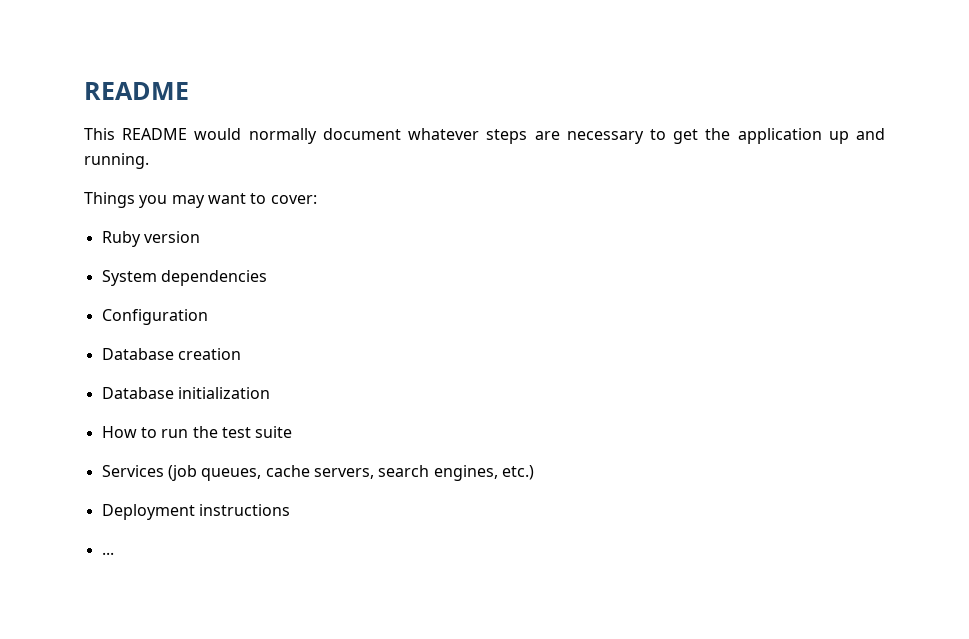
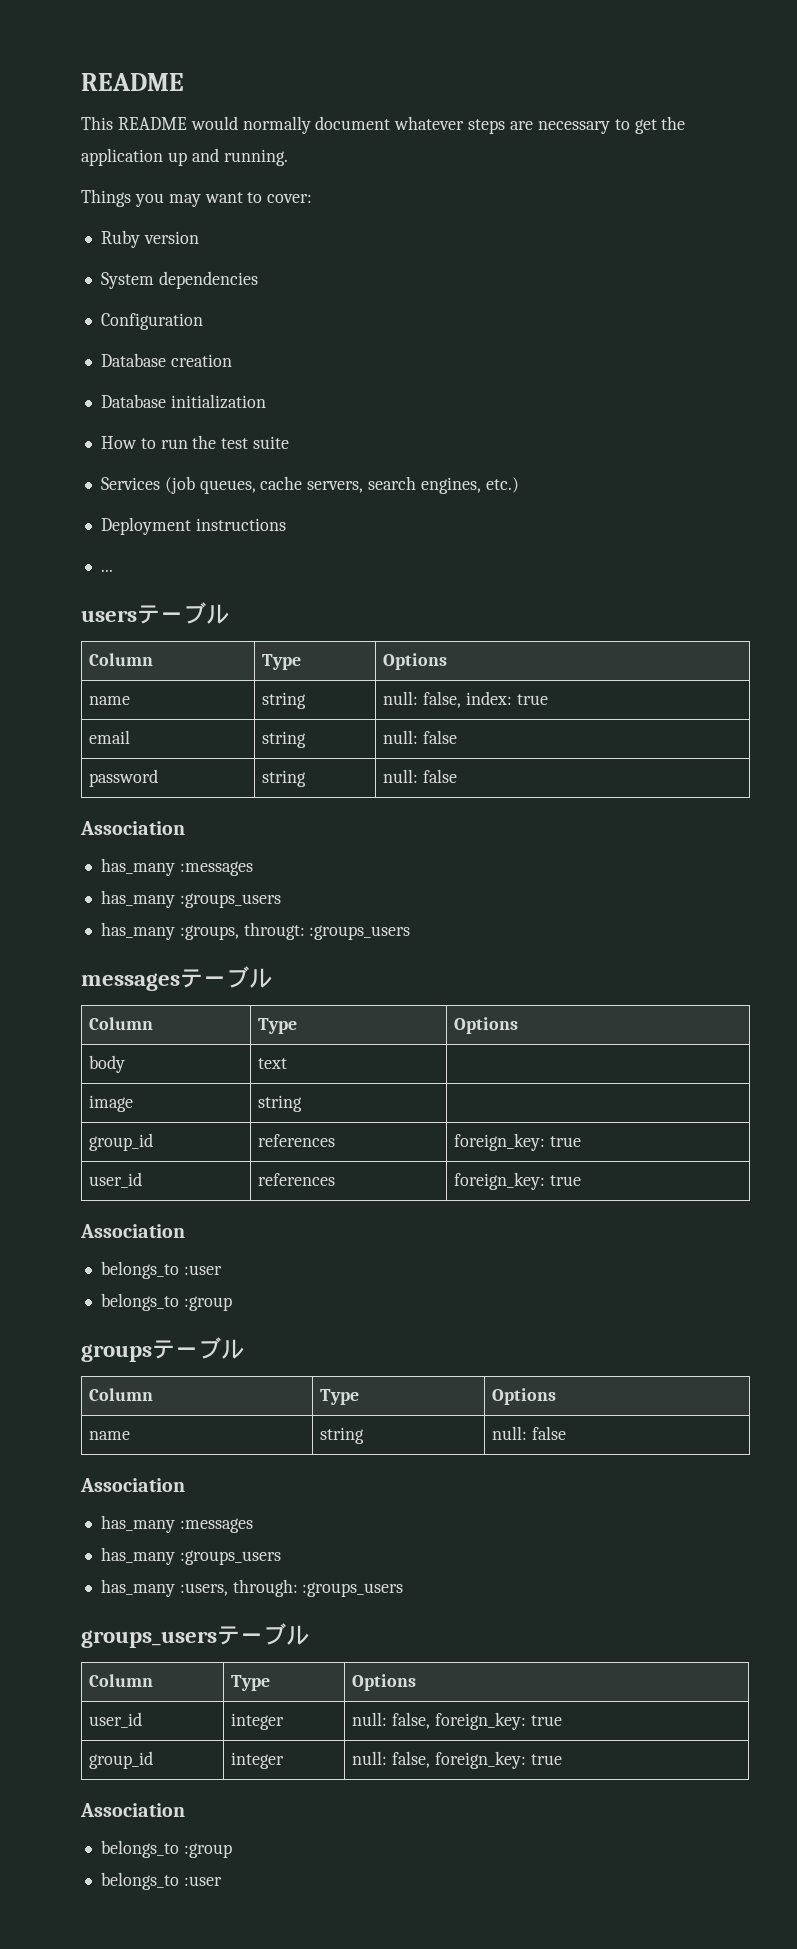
(114, 553) none -> [81,602,229,624] [89,653,154,666] [262,654,302,670] [383,653,448,670] [89,696,131,705] [262,692,307,709] [383,691,548,708] [89,730,131,744] [262,731,307,748] [383,730,457,744] [89,769,159,787] [262,770,307,787] [383,769,457,783] [80,821,185,835] [100,858,253,876] [100,890,281,908] [100,922,411,940] [81,966,272,991] [89,1017,154,1030] [258,1018,298,1034] [454,1017,519,1034] [89,1055,126,1073] [258,1058,288,1069] [89,1095,134,1112] [258,1095,303,1112] [89,1133,154,1151] [258,1134,336,1147] [454,1133,581,1151] [89,1172,143,1188] [258,1173,336,1186] [454,1172,581,1190] [80,1224,185,1238] [100,1261,222,1279] [100,1293,232,1311] [81,1337,244,1362] [89,1388,154,1401] [320,1389,360,1405] [492,1388,557,1405] [89,1431,131,1440] [320,1427,365,1444] [492,1426,566,1440] [80,1478,185,1492] [100,1515,253,1533] [100,1547,281,1565] [100,1579,404,1597] [81,1623,309,1648] [89,1674,154,1687] [231,1675,271,1691] [352,1674,417,1691] [89,1712,143,1728] [231,1713,285,1730] [352,1712,562,1730] [89,1751,154,1769] [231,1752,285,1769] [352,1751,562,1769] [80,1803,185,1817] [100,1840,232,1858] [100,1872,222,1890] // usersテーブル // Column | Type | Options // name | string | null: false, index: true // email | string | null: false // password | string | null: false // Association // has_many :messages // has_many :groups_users // has_many :groups, througt: :groups_users // messagesテーブル // Column | Type | Options // body | text | // image | string | // group_id | references | foreign_key: true // user_id | references | foreign_key: true // Association // belongs_to :user // belongs_to :group // groupsテーブル // Column | Type | Options // name | string | null: false // Association // has_many :messages // has_many :groups_users // has_many :users, through: :groups_users // groups_usersテーブル // Column | Type | Options // user_id | integer | null: false, foreign_key: true // group_id | integer | null: false, foreign_key: true // Association // belongs_to :group // belongs_to :user

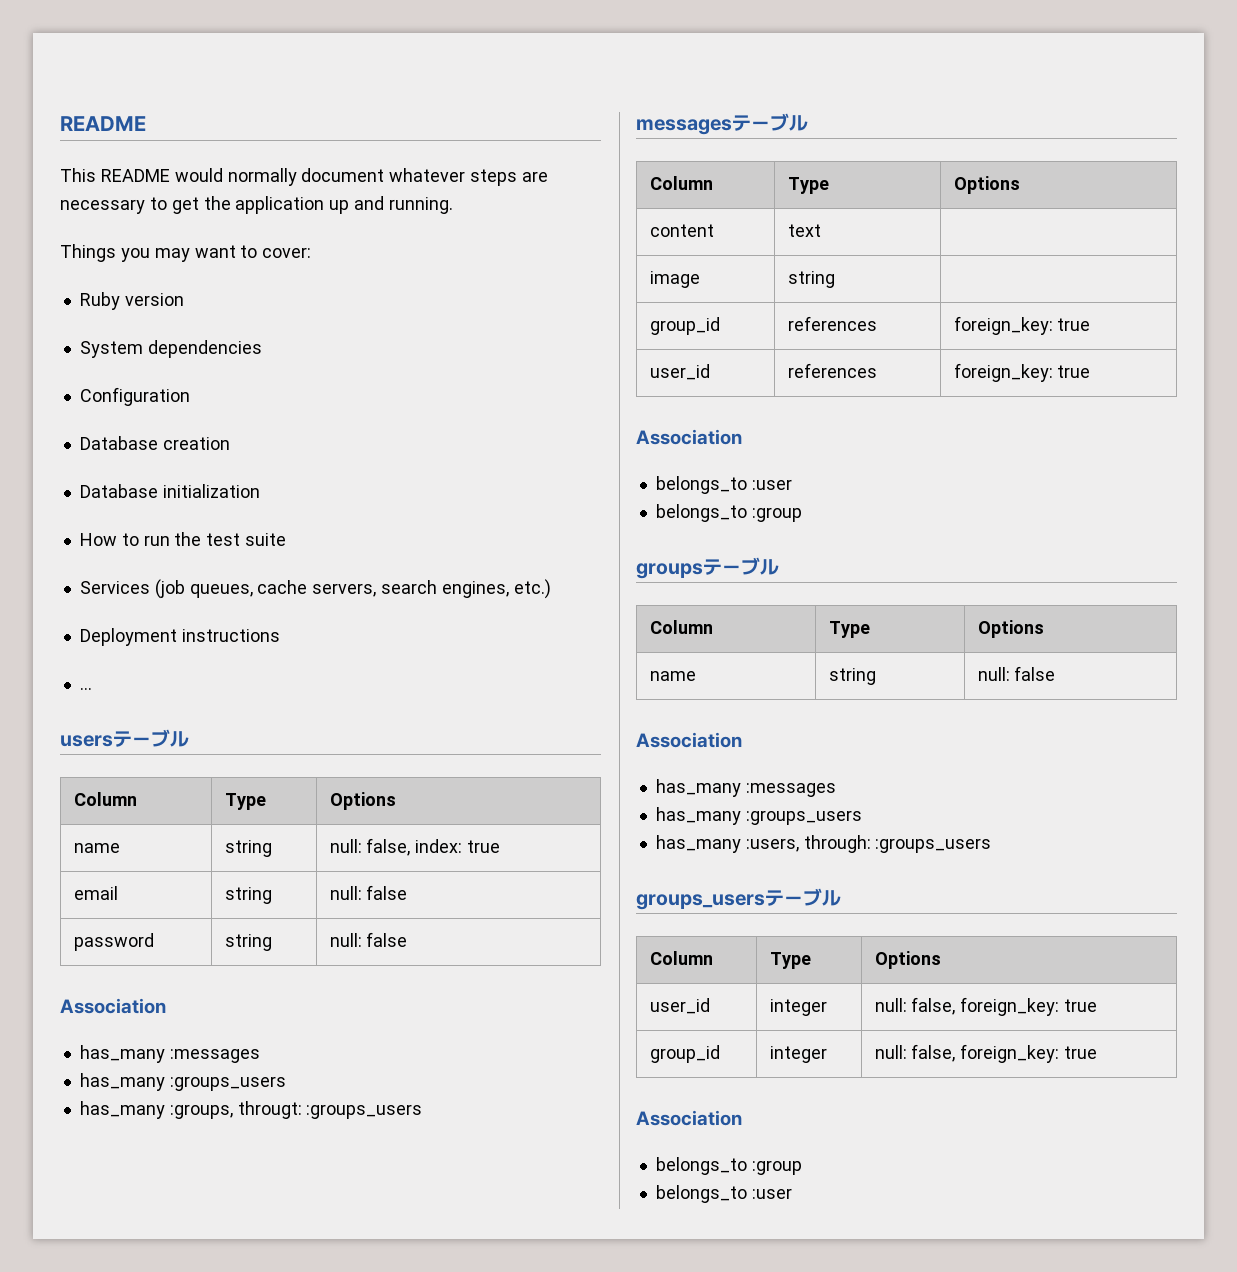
[89,1055,126,1073] body -> [649,224,714,237] content

